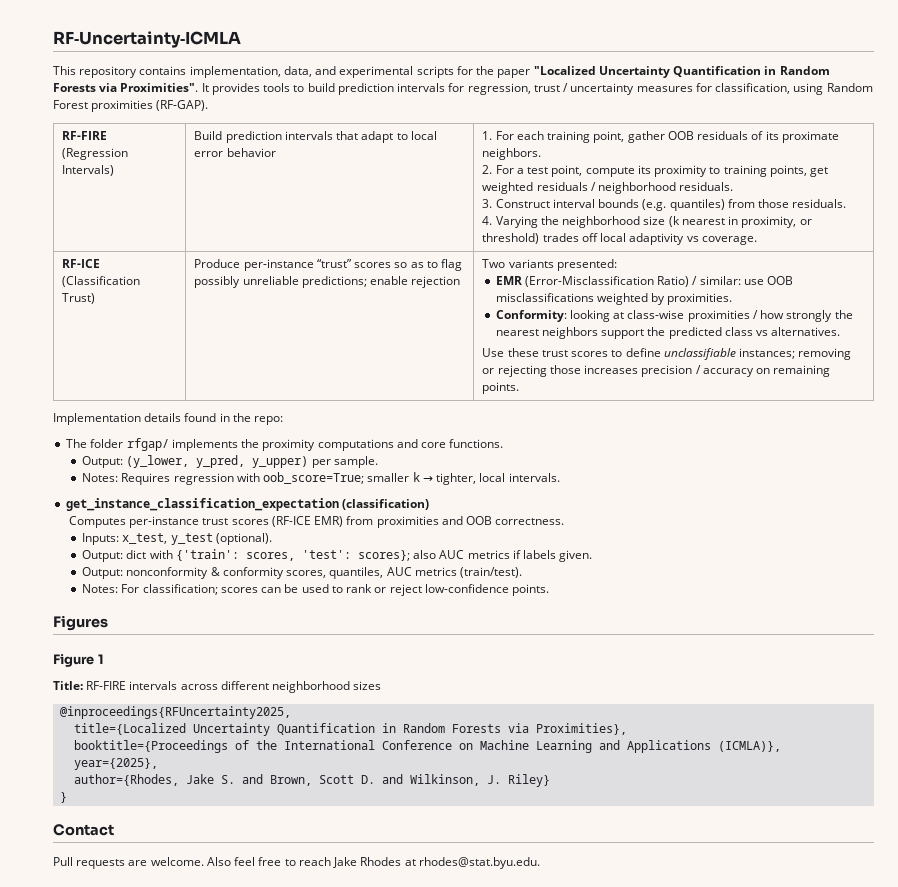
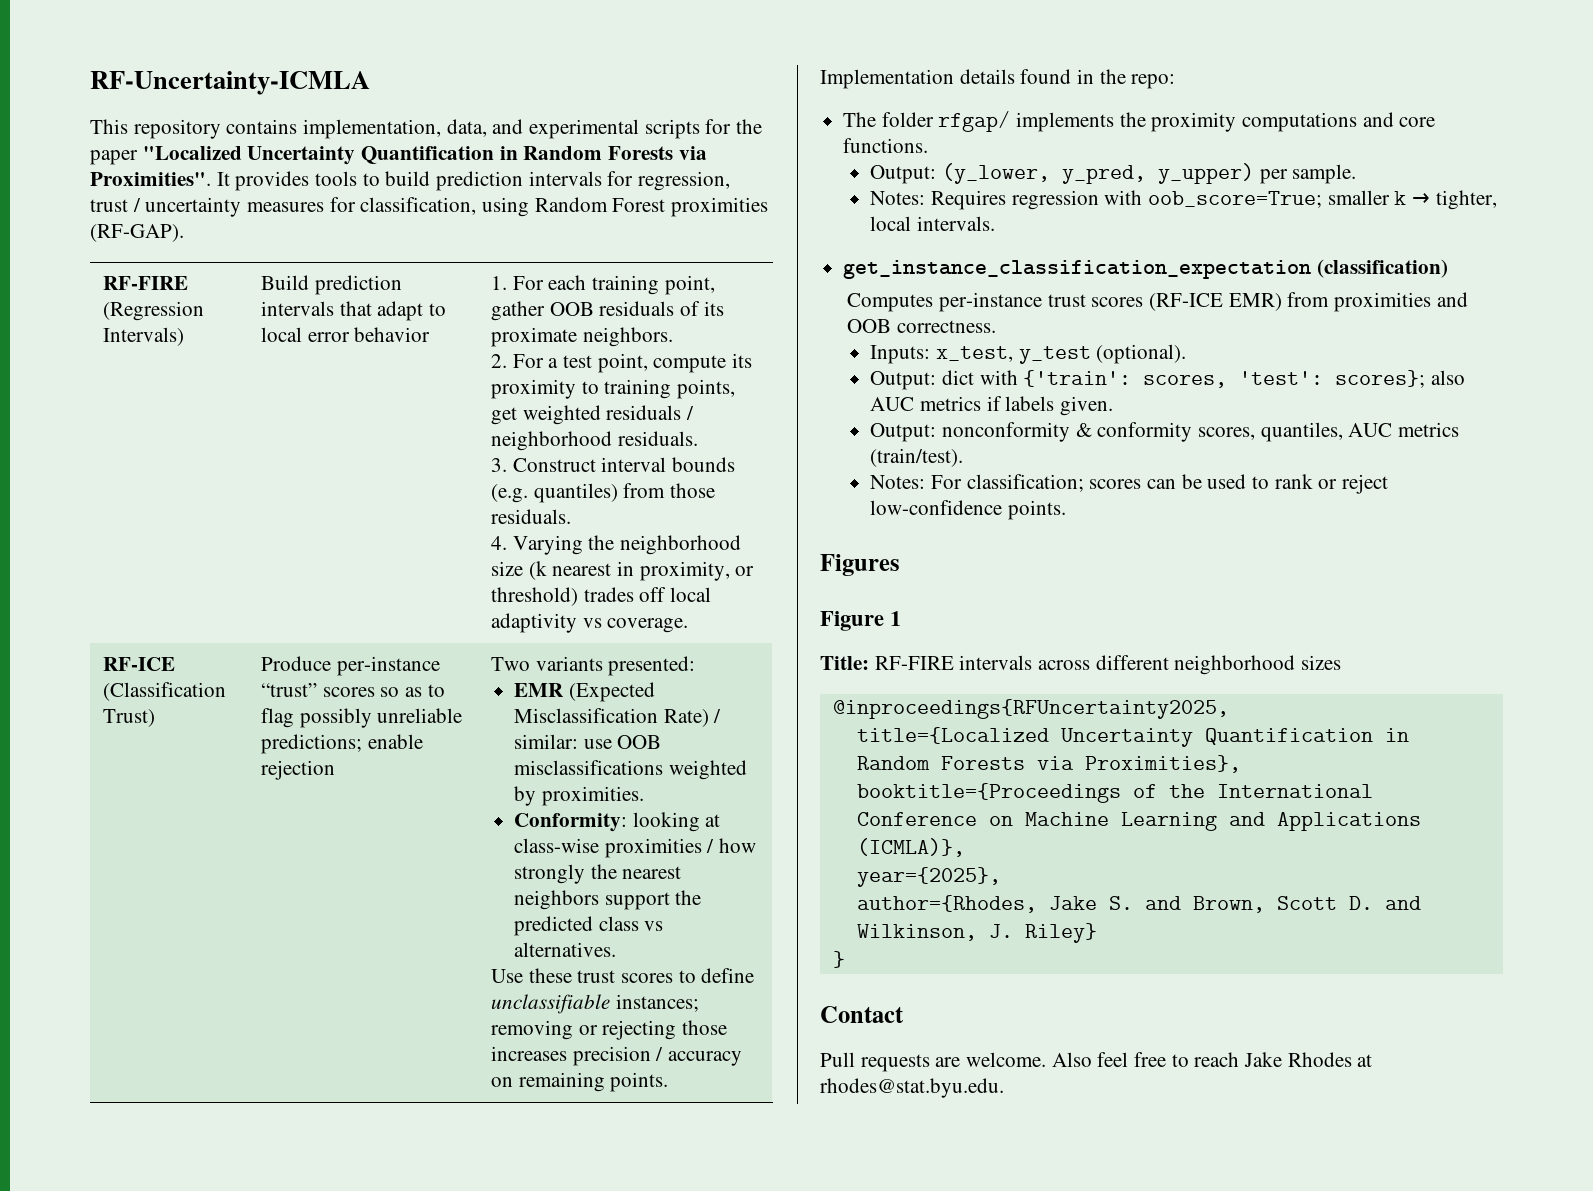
[524,276,690,287] (Error‑Misclassification Ratio) -> [568,682,655,702] [513,708,709,727] (Expected Misclassification Rate)

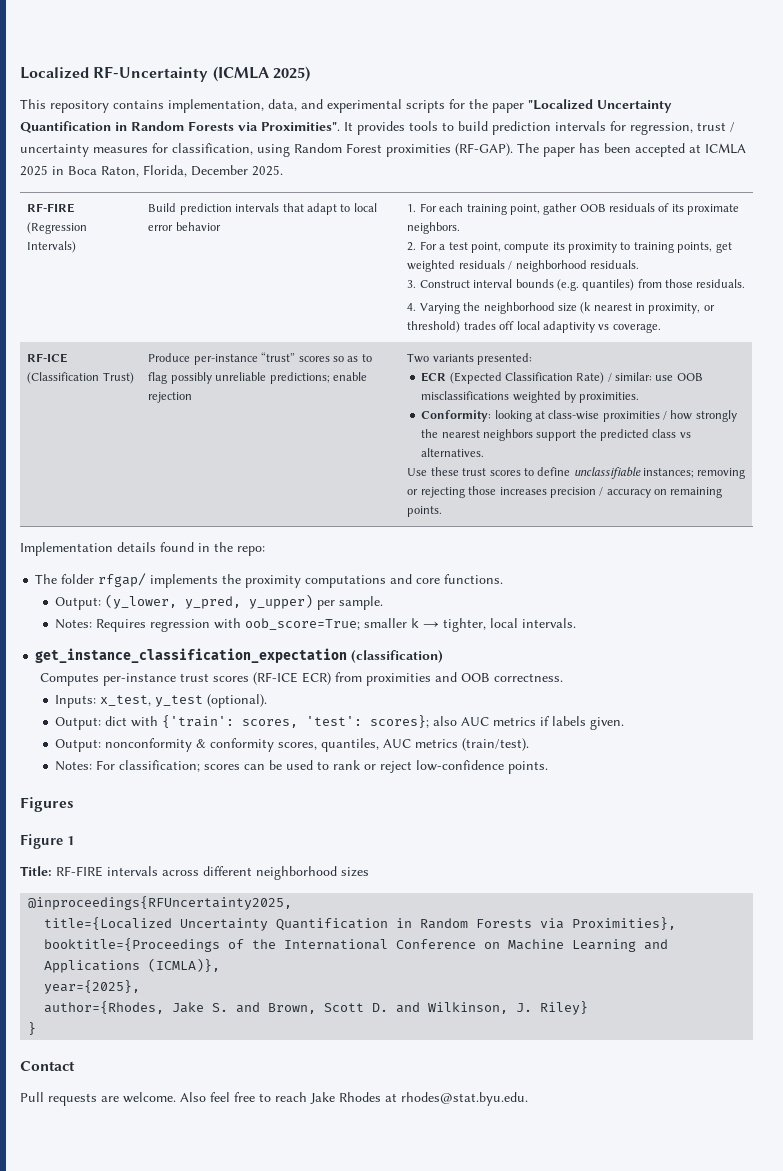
[90,71,370,95] RF‑Uncertainty‑ICMLA -> [20,66,310,82] Localized RF‑Uncertainty (ICMLA 2025)
(184, 233) none -> [517,143,746,157] [20,165,283,177] The paper has been accepted at ICMLA 2025 in Boca Raton, Florida, December 2025.
[513,682,655,702] [513,708,658,723] EMR (Expected Misclassification -> [421,372,573,384] ECR (Expected Classification
[1228,293,1282,311] EMR) -> [302,672,332,685] ECR)

